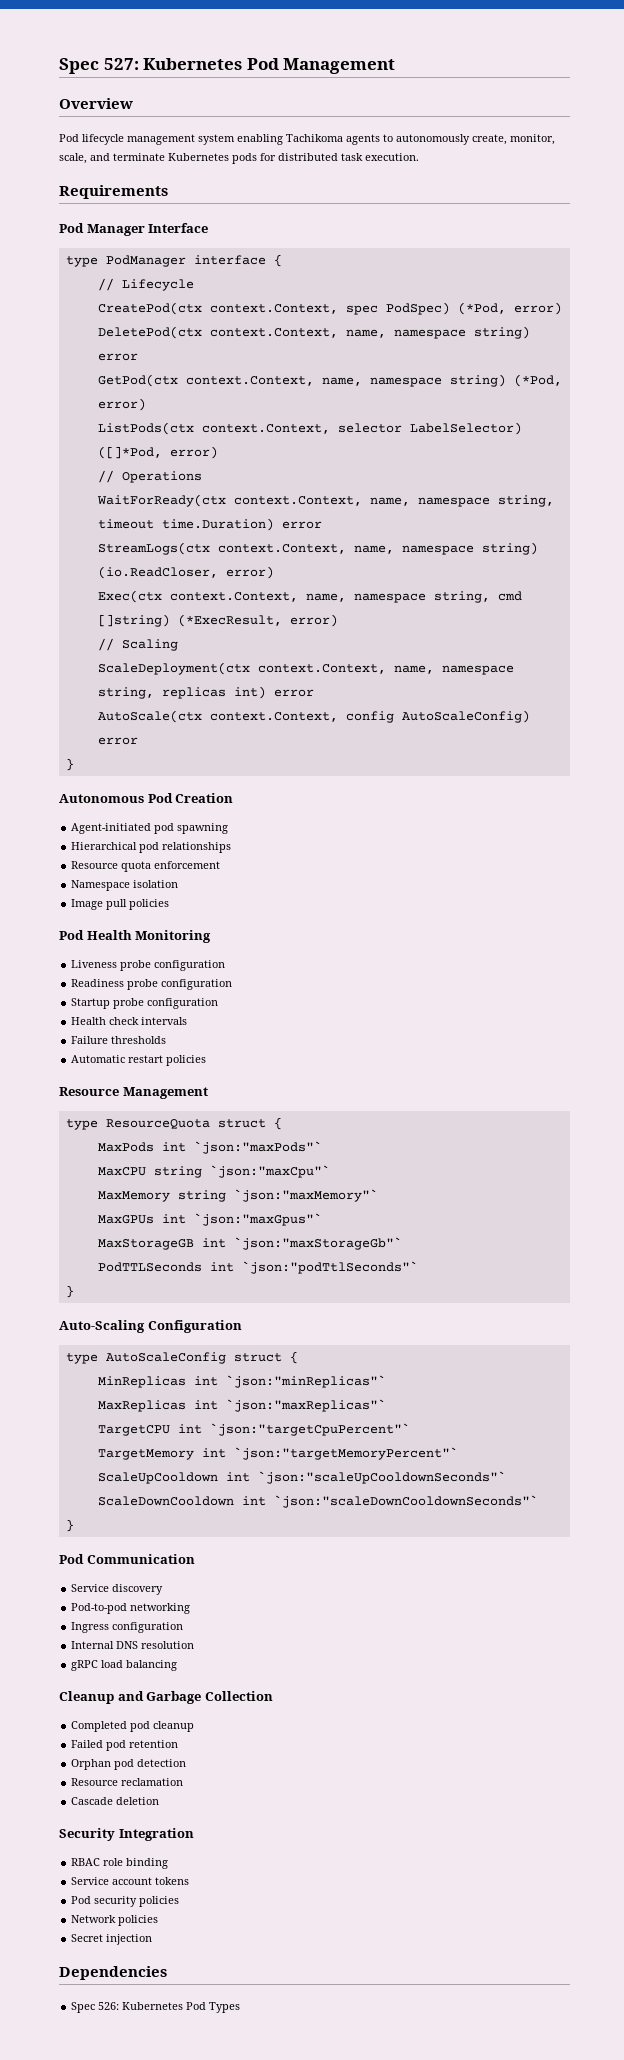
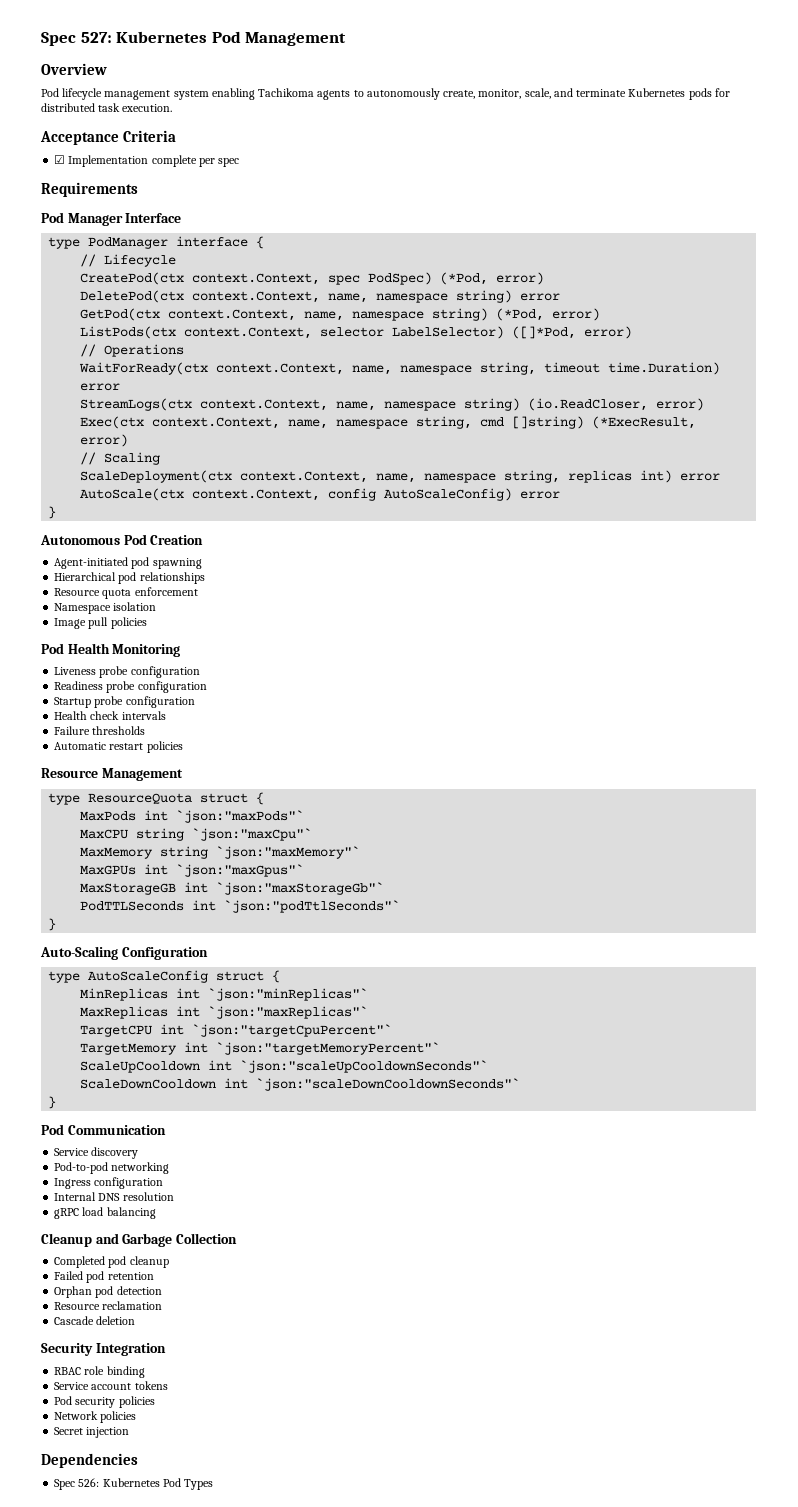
(419, 157) none -> [40,130,177,145] [54,155,240,167] // Acceptance Criteria // ☑ Implementation complete per spec

